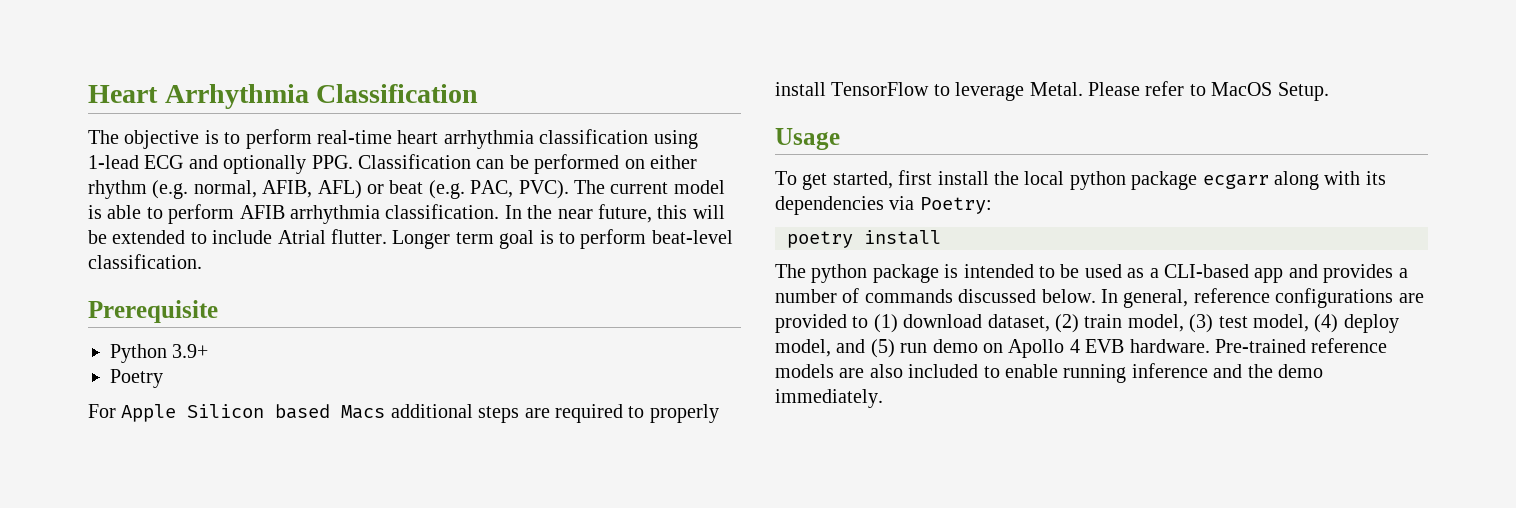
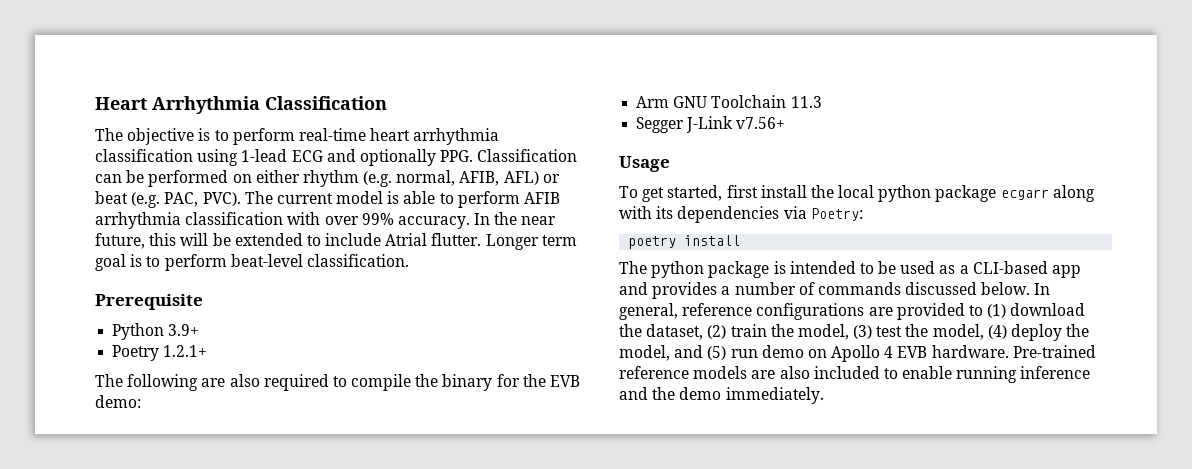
[385,204,500,219] classification. -> [185,212,470,229] classification with over 99% accuracy.
[88,404,719,423] [775,81,1329,101] // For Apple Silicon based Macs additional steps are required to properly install TensorFlow to leverage Metal. Please refer to MacOS Setup. -> [163,345,208,357] [95,374,581,391] [95,395,141,408] [636,95,822,108] [636,116,786,133] 1.2.1+ // The following are also required to compile the binary for the EVB demo: // Arm GNU Toolchain 11.3 // Segger J-Link v7.56+
(983, 321) none -> [619,324,642,337] the
(1123, 321) none -> [770,324,794,337] the
(1248, 322) none -> [905,324,929,337] the
(1399, 323) none -> [1066,324,1090,337] the

